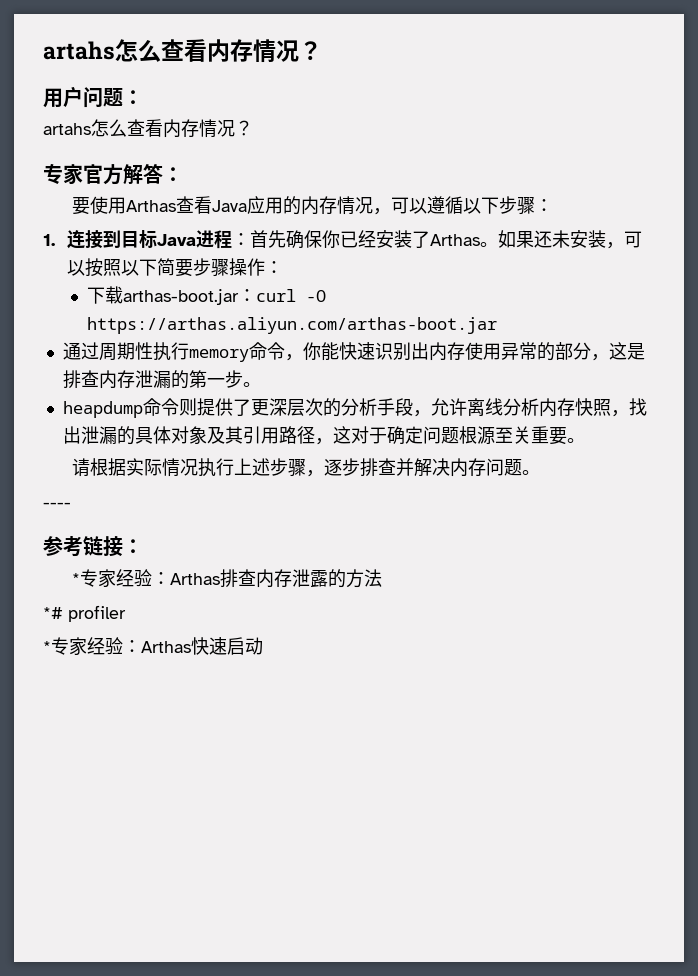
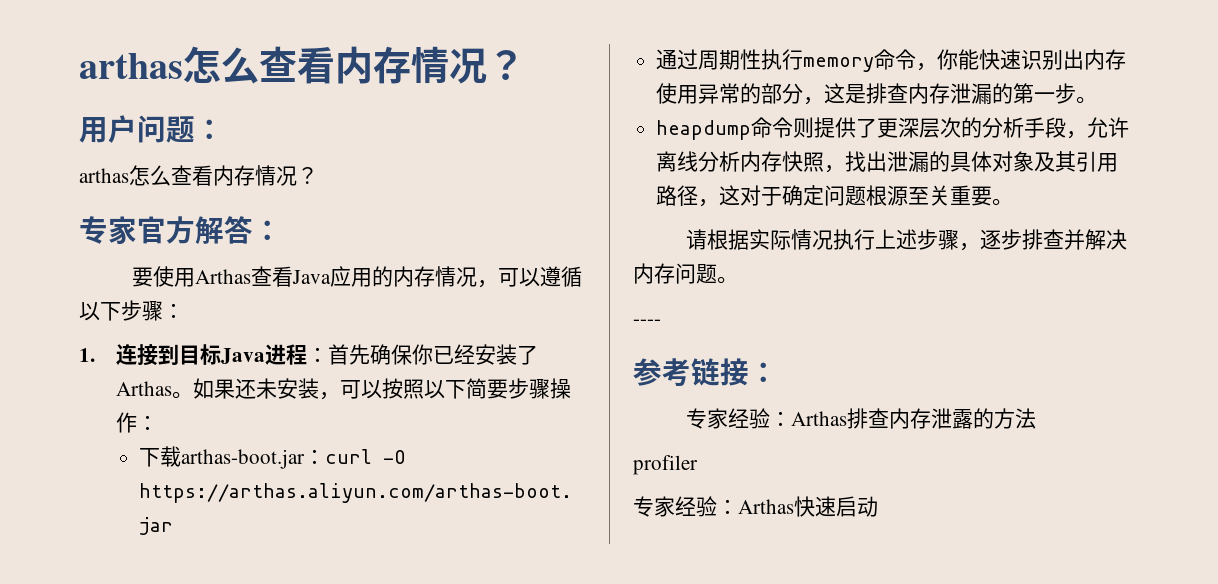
[43,41,115,60] artahs -> [79,53,183,79] arthas
[43,123,91,135] artahs -> [79,168,129,183] arthas
[71,573,80,585] * -> (778, 372) none
[43,607,63,619] *# -> (1036, 418) none
[43,641,51,653] * -> (698, 465) none

